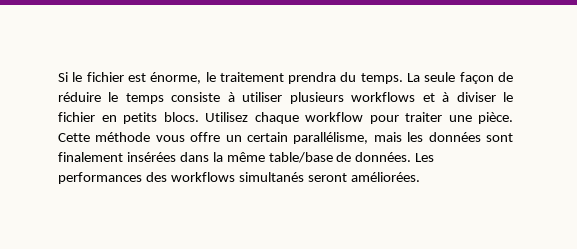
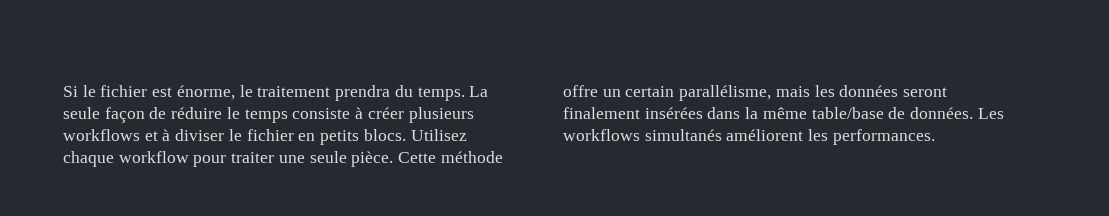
[242,92,283,102] utiliser -> [367,107,404,119] créer
(472, 118) none -> [309,151,347,163] seule
[155,135,185,142] vous -> (503, 157) none
[485,133,513,142] sont -> [903,87,948,97] seront
[58,172,420,184] performances des workflows simultanés seront améliorées. -> [563,129,935,145] workflows simultanés améliorent les performances.

